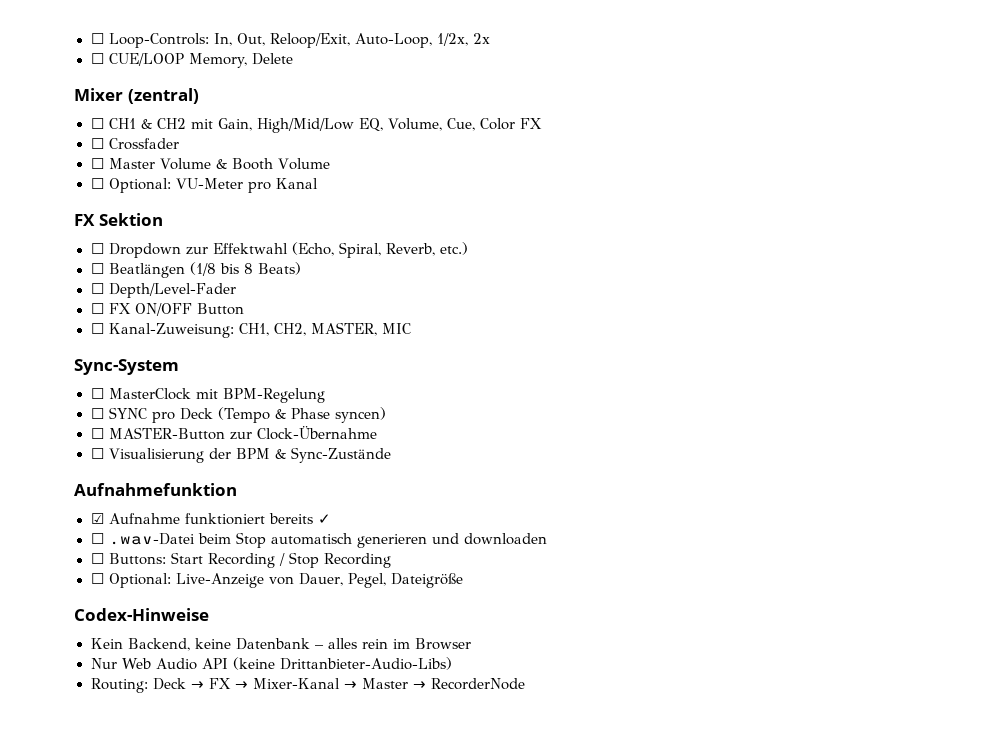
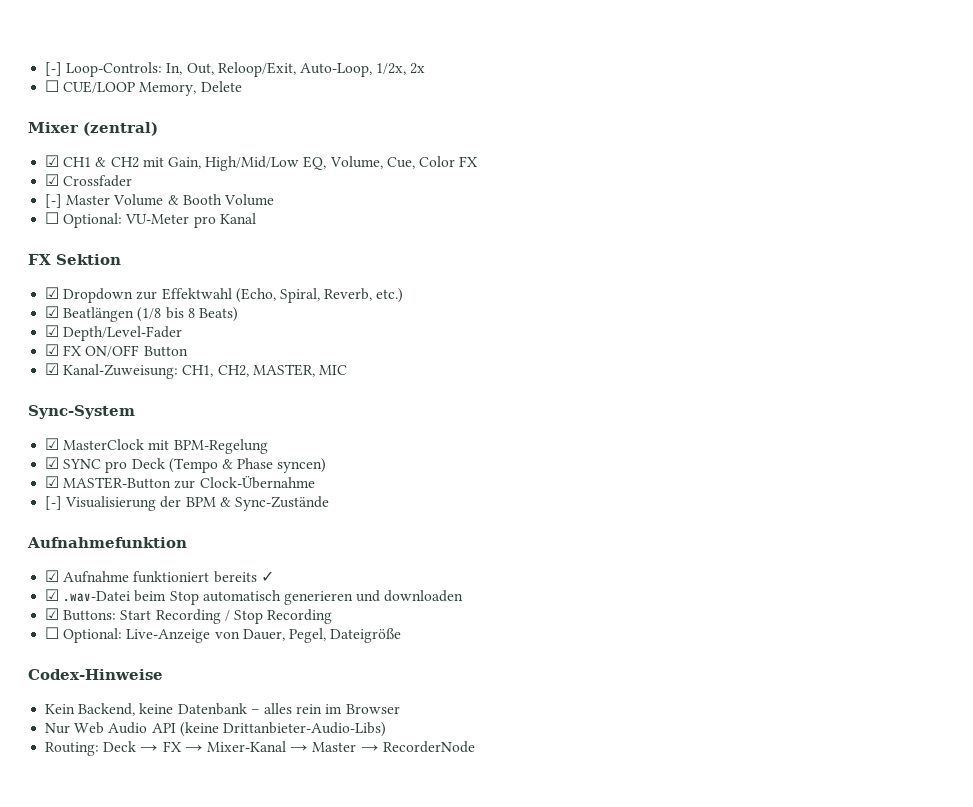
[90,33,104,44] ☐ -> [45,62,63,76] [-]
[90,118,104,129] ☐ -> [45,155,60,167] ☑
[90,138,104,149] ☐ -> [45,174,60,186] ☑
[90,158,104,169] ☐ -> [45,194,63,208] [-]
[90,243,104,254] ☐ -> [45,287,60,299] ☑
[90,263,104,274] ☐ -> [45,306,60,318] ☑
[90,283,104,294] ☐ -> [45,325,60,337] ☑
[90,303,104,314] ☐ -> [45,344,60,356] ☑
[90,323,104,334] ☐ -> [45,363,60,375] ☑
[90,388,104,399] ☐ -> [45,438,60,450] ☑
[90,408,104,419] ☐ -> [45,457,60,469] ☑
[90,428,104,439] ☐ -> [45,476,60,488] ☑
[90,448,104,459] ☐ -> [45,496,63,510] [-]
[90,533,104,544] ☐ -> [45,589,60,601] ☑
[90,553,104,564] ☐ -> [45,608,60,620] ☑

